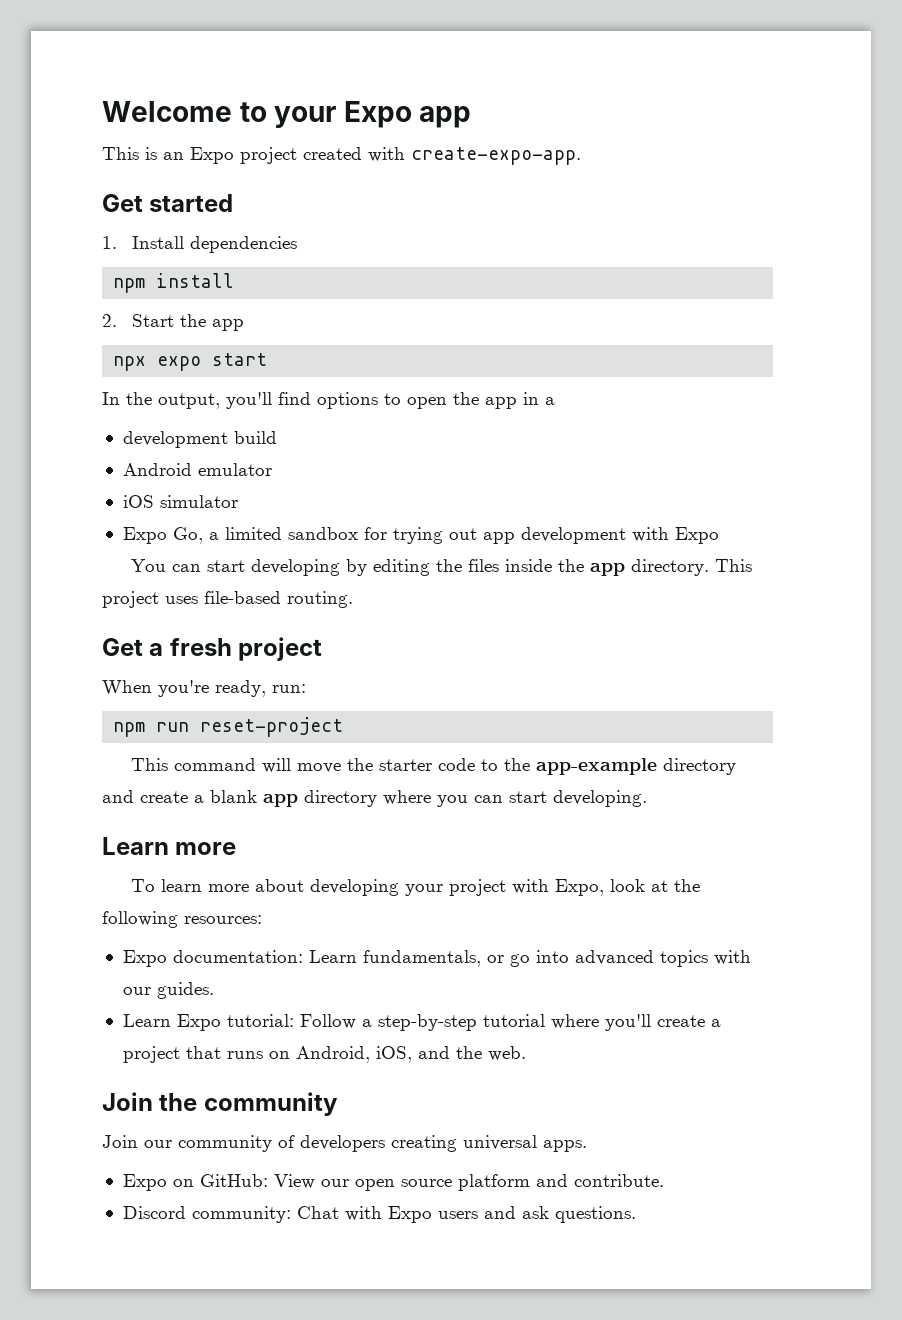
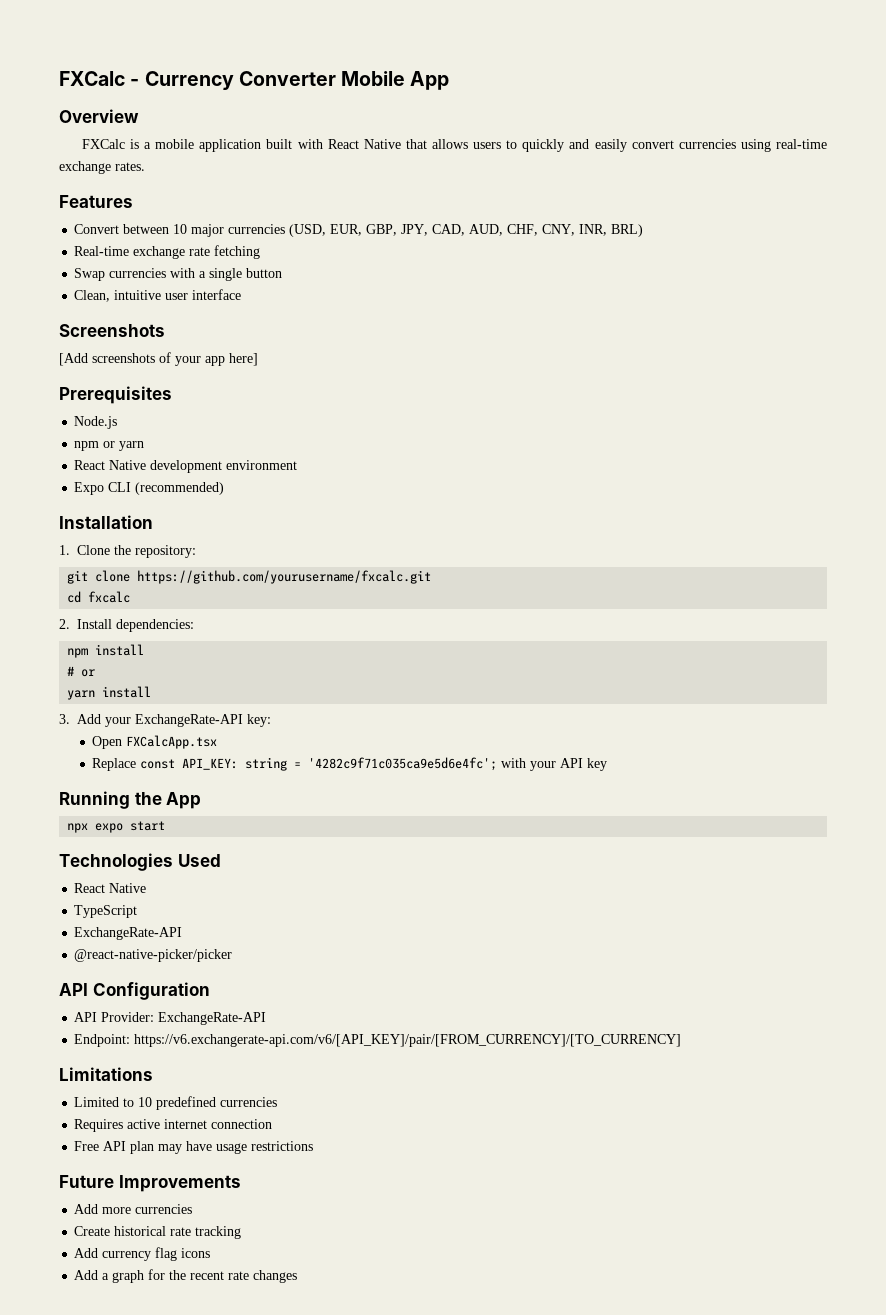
[102,101,472,128] [102,147,581,165] [102,194,234,212] [102,236,297,253] [113,273,235,293] [102,314,244,331] [113,353,268,371] [102,392,555,409] [122,431,277,448] [122,463,272,476] [122,495,238,508] [122,527,719,544] [131,559,753,576] [102,591,353,608] [102,637,323,661] [102,680,306,697] [113,717,344,737] [131,758,737,775] [102,790,647,807] [102,837,237,855] [131,879,701,896] [102,911,262,928] [122,950,751,967] [122,982,214,999] [122,1014,721,1031] [122,1046,526,1063] [102,1092,338,1116] [102,1135,587,1152] [122,1174,664,1191] [122,1206,636,1223] Welcome to your Expo app // This is an Expo project created with create-expo-app. // Get started // 1. Install dependencies // npm install // 2. Start the app // npx expo start // In the output, you'll find options to open the app in a // development build // Android emulator // iOS simulator // Expo Go, a limited sandbox for trying out app development with Expo // You can start developing by editing the files inside the app directory. This project uses file-based routing. // Get a fresh project // When you're ready, run: // npm run reset-project // This command will move the starter code to the app-example directory and create a blank app directory where you can start developing. // Learn more // To learn more about developing your project with Expo, look at the following resources: // Expo documentation: Learn fundamentals, or go into advanced topics with our guides. // Learn Expo tutorial: Follow a step-by-step tutorial where you'll create a project that runs on Android, iOS, and the web. // Join the community // Join our community of developers creating universal apps. // Expo on GitHub: View our open source platform and contribute. // Discord community: Chat with Expo users and ask questions. -> [59,71,450,90] [59,109,139,123] [81,139,828,152] [59,161,145,174] [59,195,133,208] [74,224,644,237] [74,245,261,259] [74,268,283,281] [74,289,242,302] [59,324,165,337] [59,352,258,366] [59,386,172,404] [74,416,118,429] [74,441,145,451] [74,460,298,473] [74,482,225,495] [59,515,153,529] [59,545,196,558] [67,570,432,584] [67,591,131,603] [59,619,194,632] [67,644,145,658] [67,666,96,677] [67,686,152,700] [59,714,271,727] [92,735,218,749] [92,757,608,771] [59,791,202,809] [67,821,166,833] [59,853,221,871] [74,883,147,893] [74,905,138,918] [74,927,183,940] [74,949,233,962] [59,982,210,1000] [74,1012,267,1025] [74,1034,682,1047] [59,1067,153,1081] [74,1096,278,1110] [74,1119,273,1132] [74,1141,314,1154] [59,1175,241,1192] [74,1204,193,1214] [74,1226,242,1239] [74,1247,211,1261] [74,1269,298,1283] FXCalc - Currency Converter Mobile App // Overview // FXCalc is a mobile application built with React Native that allows users to quickly and easily convert currencies using real-time exchange rates. // Features // Convert between 10 major currencies (USD, EUR, GBP, JPY, CAD, AUD, CHF, CNY, INR, BRL) // Real-time exchange rate fetching // Swap currencies with a single button // Clean, intuitive user interface // Screenshots // [Add screenshots of your app here] // Prerequisites // Node.js // npm or yarn // React Native development environment // Expo CLI (recommended) // Installation // 1. Clone the repository: // git clone https://github.com/yourusername/fxcalc.git // cd fxcalc // 2. Install dependencies: // npm install // # or // yarn install // 3. Add your ExchangeRate-API key: // Open FXCalcApp.tsx // Replace const API_KEY: string = '4282c9f71c035ca9e5d6e4fc'; with your API key // Running the App // npx expo start // Technologies Used // React Native // TypeScript // ExchangeRate-API // @react-native-picker/picker // API Configuration // API Provider: ExchangeRate-API // Endpoint: https://v6.exchangerate-api.com/v6/[API_KEY]/pair/[FROM_CURRENCY]/[TO_CURRENCY] // Limitations // Limited to 10 predefined currencies // Requires active internet connection // Free API plan may have usage restrictions // Future Improvements // Add more currencies // Create historical rate tracking // Add currency flag icons // Add a graph for the recent rate changes

